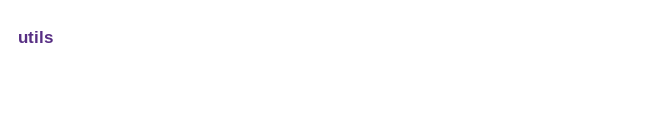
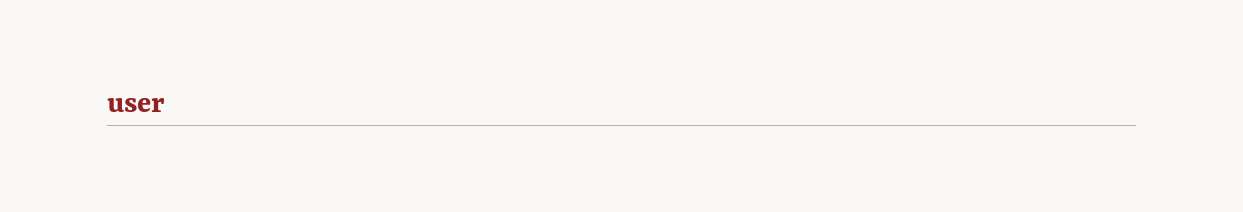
[18,31,53,43] utils -> [107,98,165,112] user

